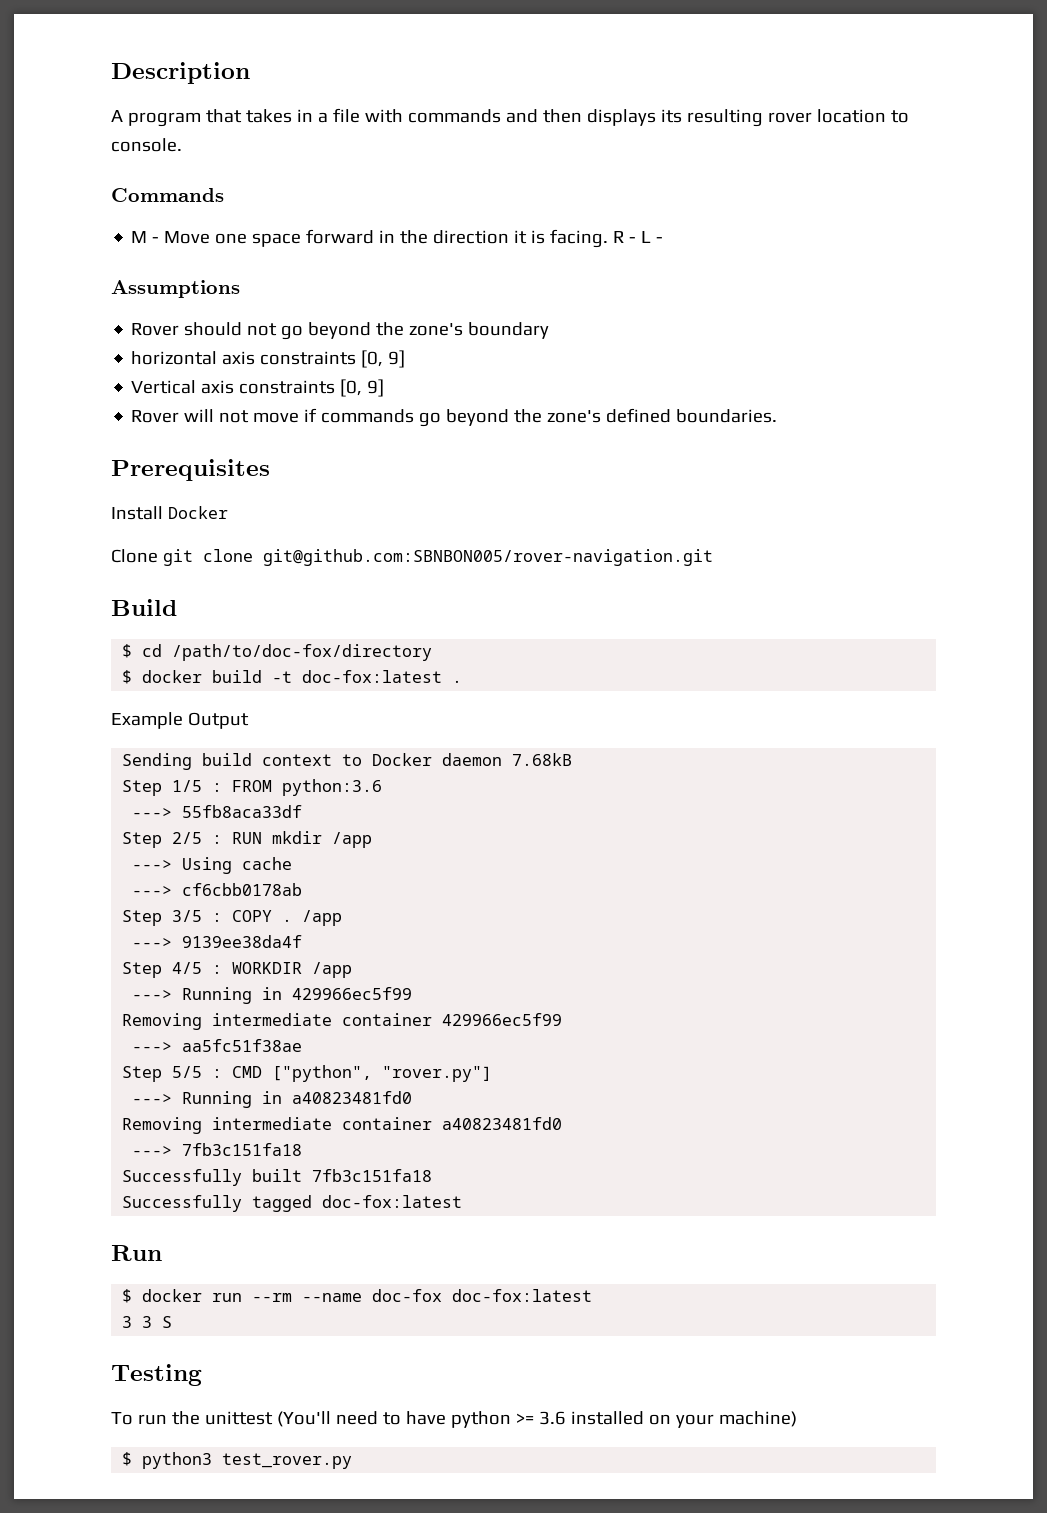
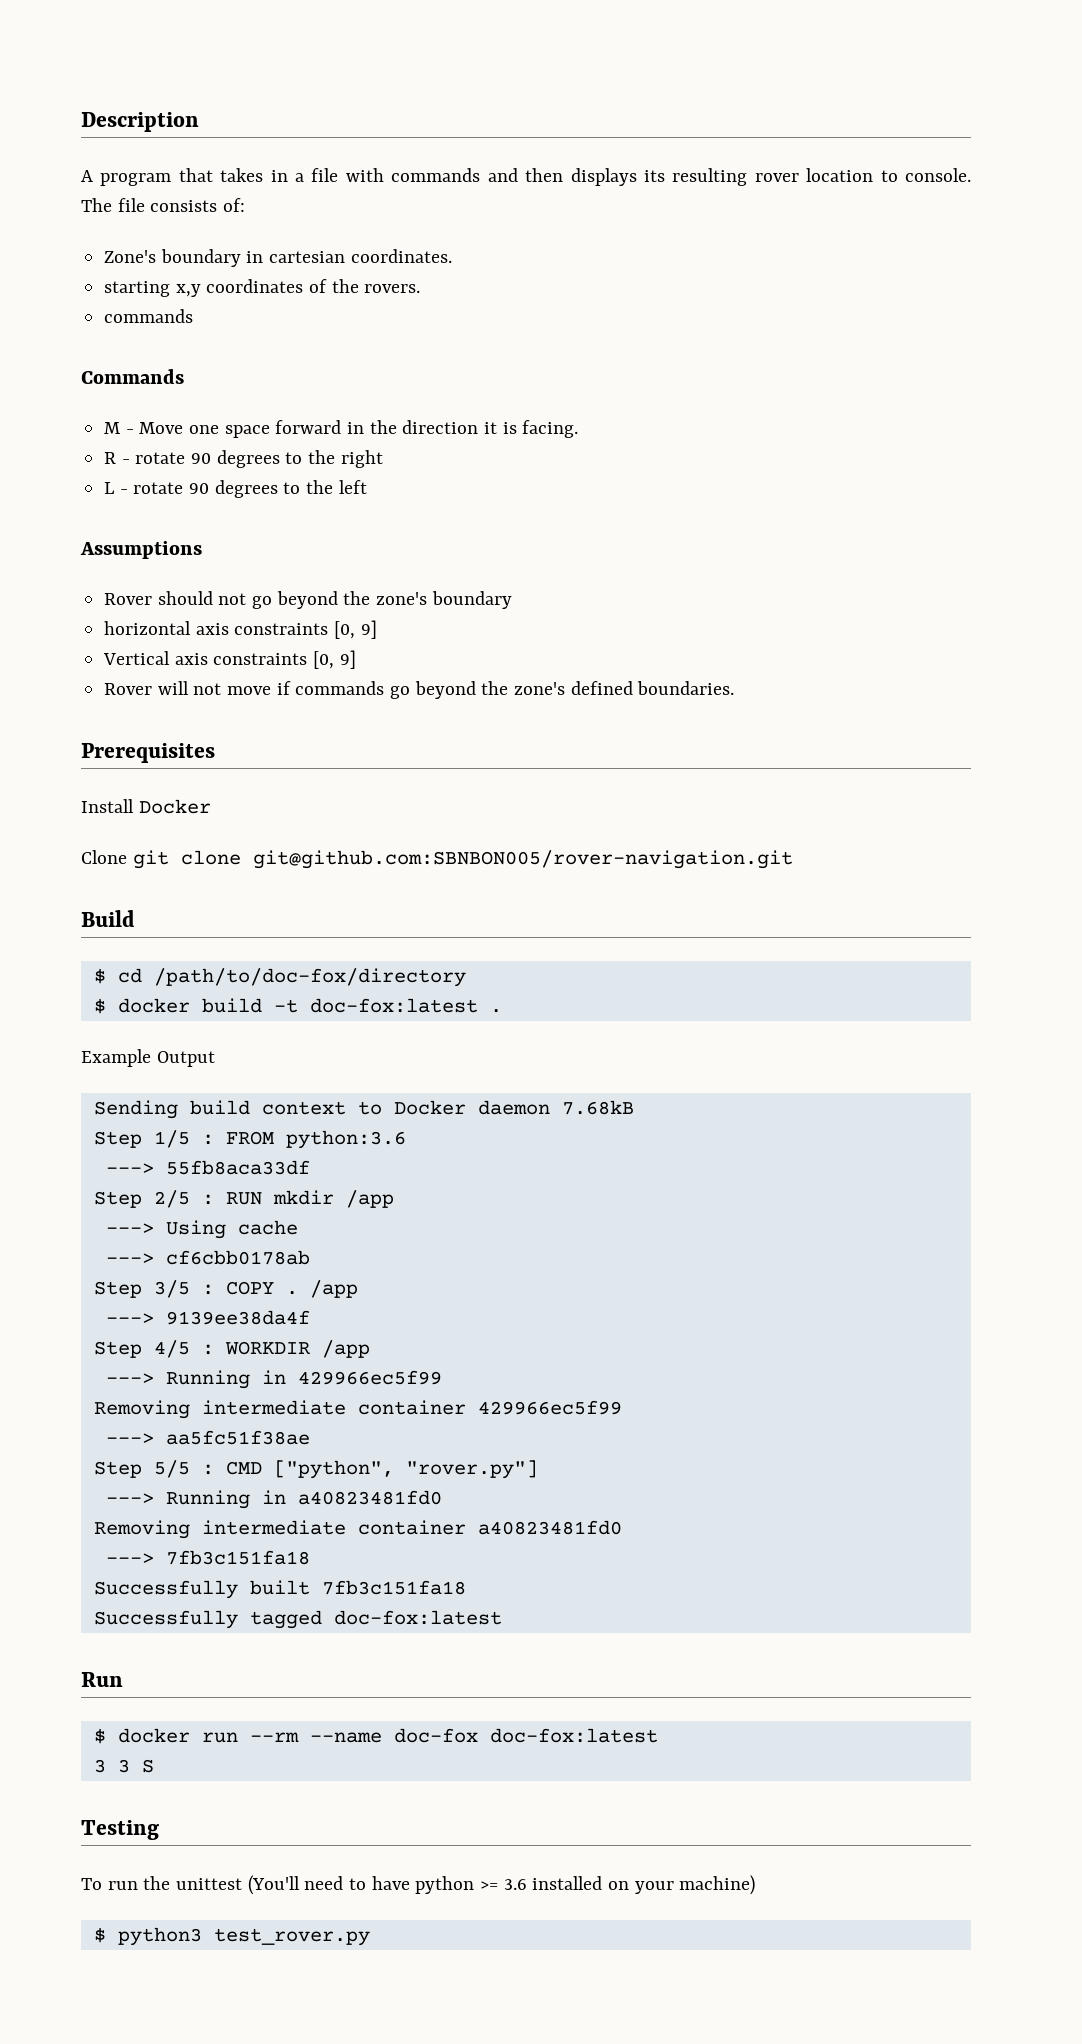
(182, 145) none -> [81,198,246,212] [104,249,452,267] [104,279,421,297] [104,309,194,323] The file consists of: // Zone's boundary in cartesian coordinates. // starting x,y coordinates of the rovers. // commands
(609, 238) none -> (579, 429) //
[641,231,664,243] L - -> [135,450,383,468] [104,480,367,498] rotate 90 degrees to the right // L - rotate 90 degrees to the left

